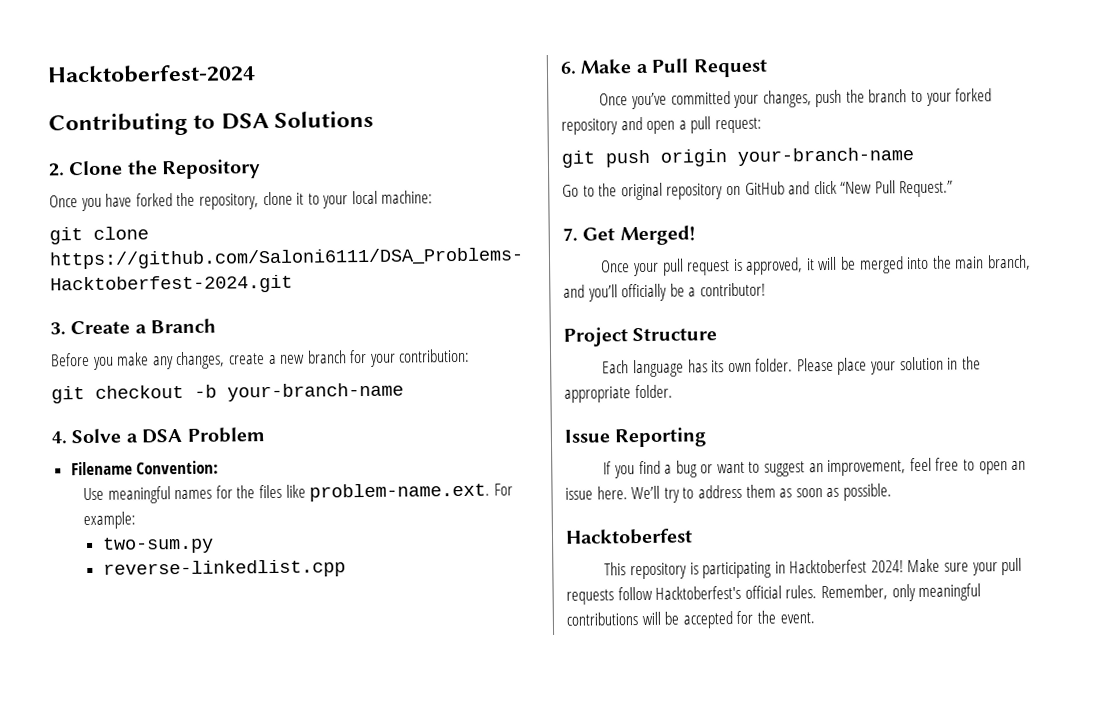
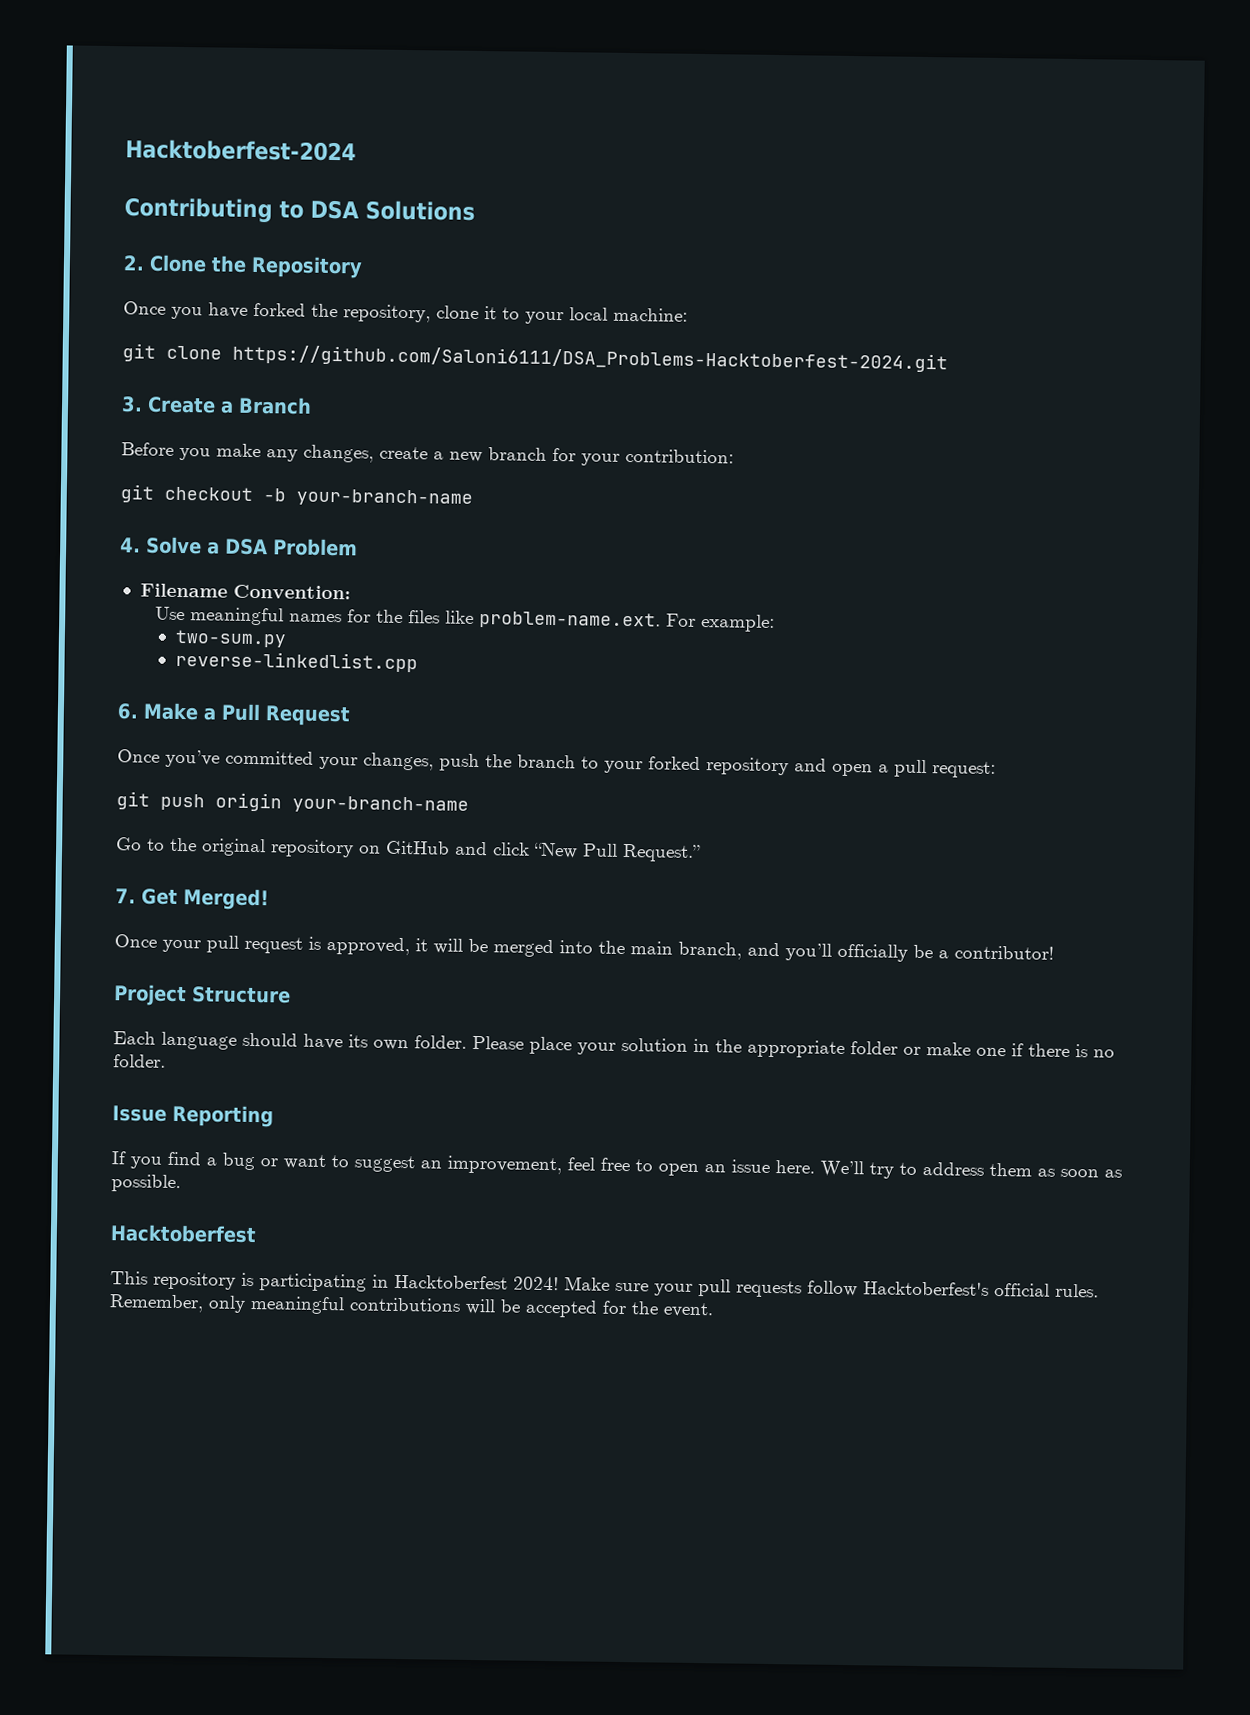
[687,359,708,373] has -> [242,1032,343,1050] should have
(631, 394) none -> [850,1041,1115,1058] folder or make one if there is no

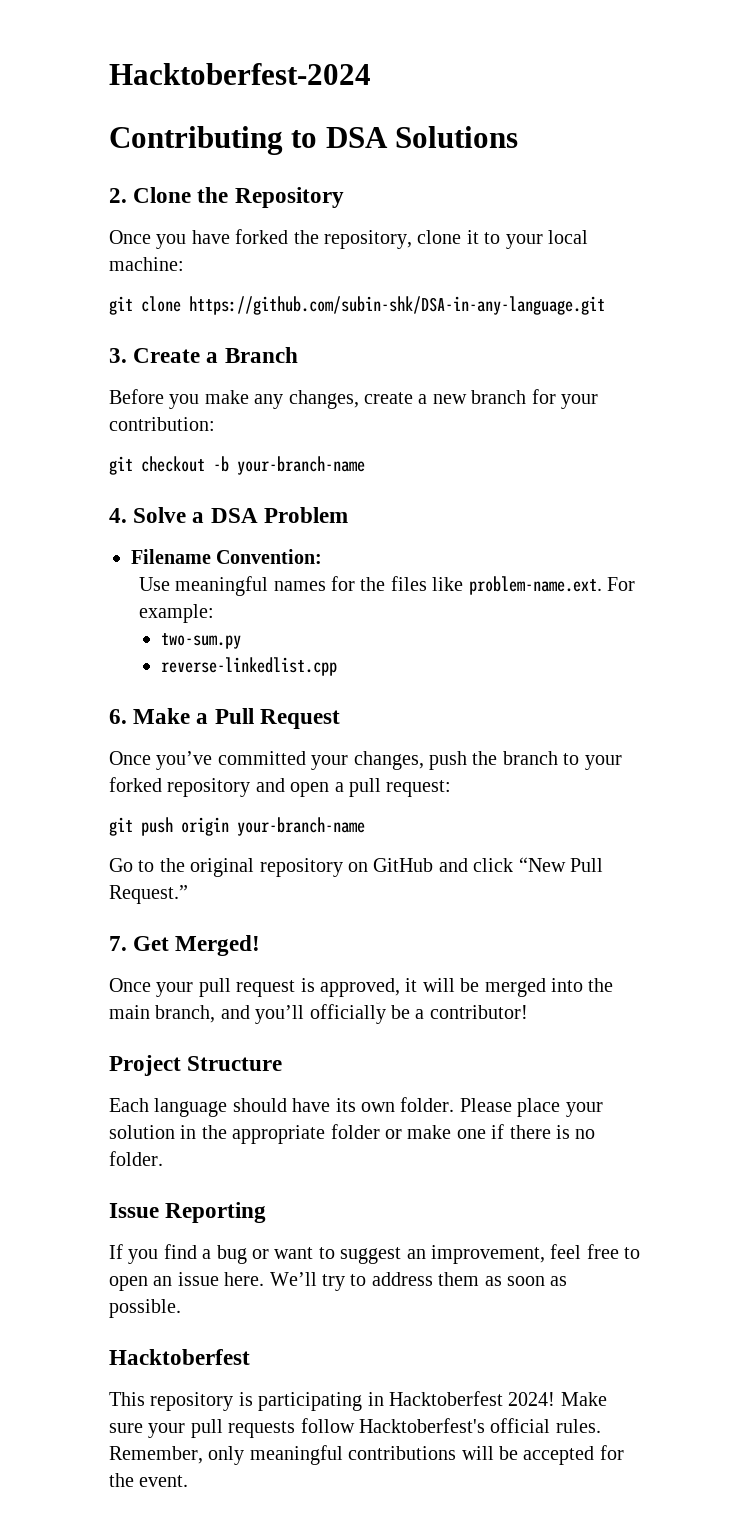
[232,344,948,373] https://github.com/Saloni6111/DSA_Problems-Hacktoberfest-2024.git -> [189,296,605,315] https://github.com/subin-shk/DSA-in-any-language.git

